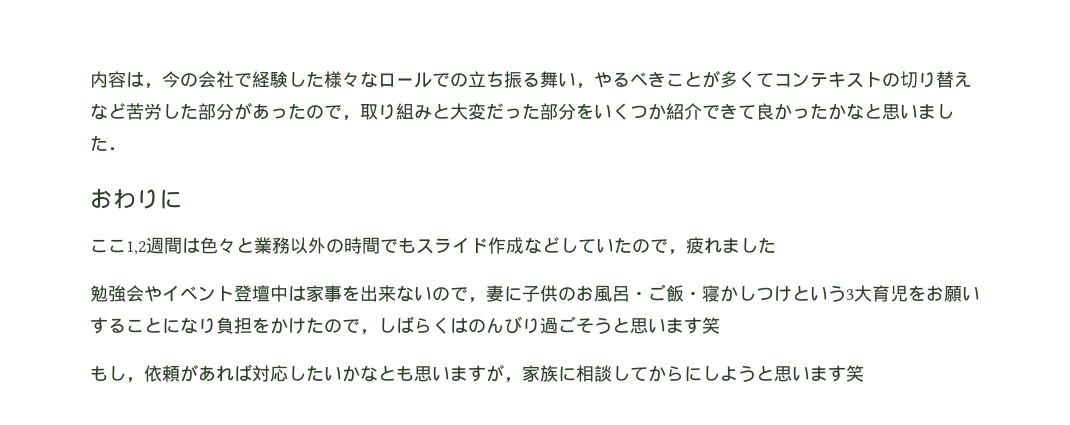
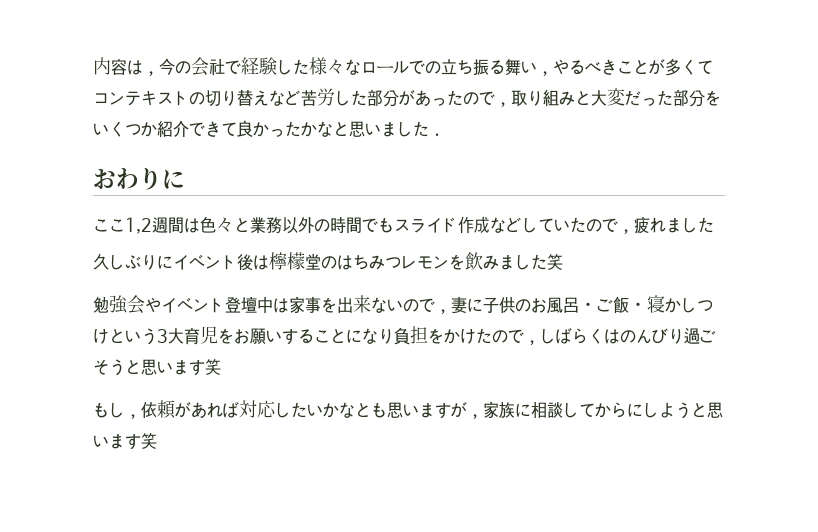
(776, 245) none -> [93,252,563,271] // 久しぶりにイベント後は檸檬堂のはちみつレモンを飲みました笑

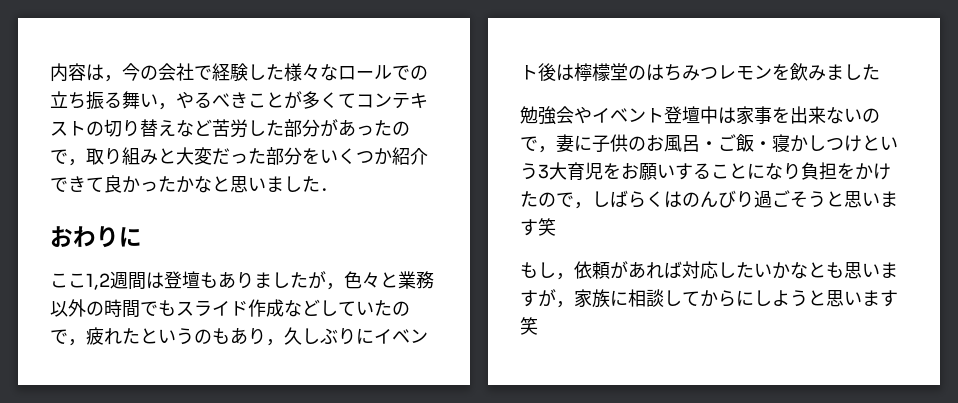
(200, 225) none -> [164,271,344,290] 登壇もありましたが，
[666,217,714,233] ました // -> [122,327,284,346] たというのもあり，
[547,253,563,270] 笑 -> (880, 72) none

